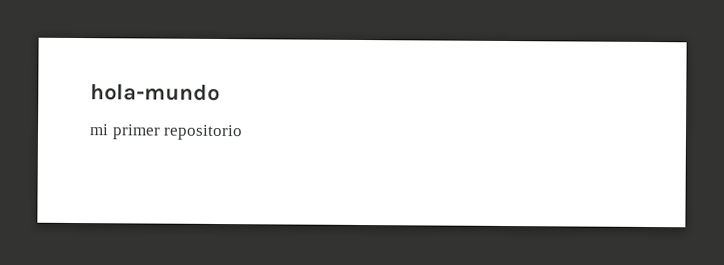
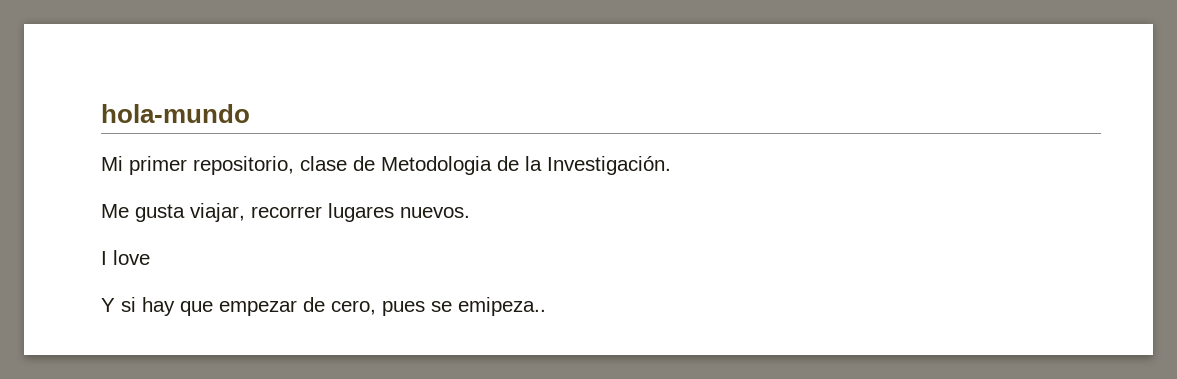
[89,124,244,141] mi primer repositorio -> [101,156,671,175] [101,203,470,222] [101,250,150,265] [101,297,546,316] Mi primer repositorio, clase de Metodologia de la Investigación. // Me gusta viajar, recorrer lugares nuevos. // I love // Y si hay que empezar de cero, pues se emipeza..

